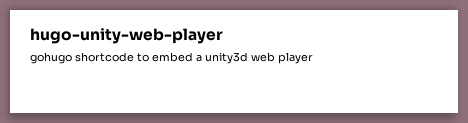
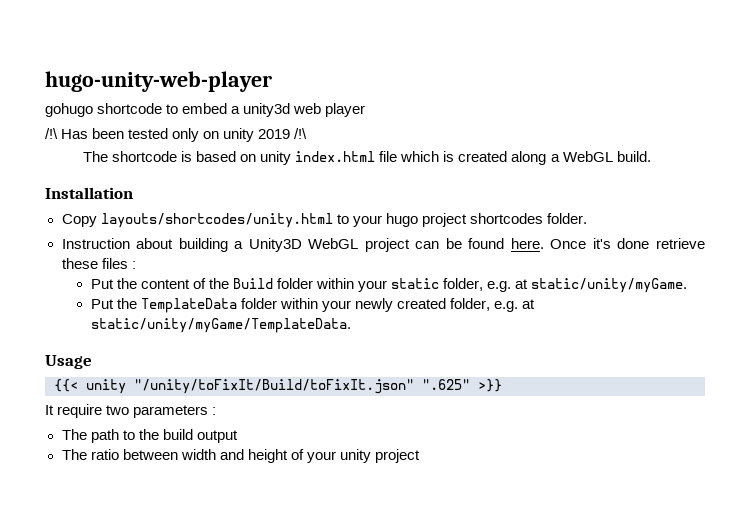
(313, 58) none -> [45,128,308,142] [82,151,651,165] [45,187,133,199] [61,213,587,228] [61,238,706,252] [61,258,136,269] [90,278,688,293] [90,298,536,313] [90,318,351,333] [45,355,92,369] [54,379,502,394] [45,404,217,418] [61,429,238,443] [61,449,420,463] // /!\ Has been tested only on unity 2019 /!\ // The shortcode is based on unity index.html file which is created along a WebGL build. // Installation // Copy layouts/shortcodes/unity.html to your hugo project shortcodes folder. // Instruction about building a Unity3D WebGL project can be found here. Once it's done retrieve these files : // Put the content of the Build folder within your static folder, e.g. at static/unity/myGame. // Put the TemplateData folder within your newly created folder, e.g. at static/unity/myGame/TemplateData. // Usage // {{< unity "/unity/toFixIt/Build/toFixIt.json" ".625" >}} // It require two parameters : // The path to the build output // The ratio between width and height of your unity project

